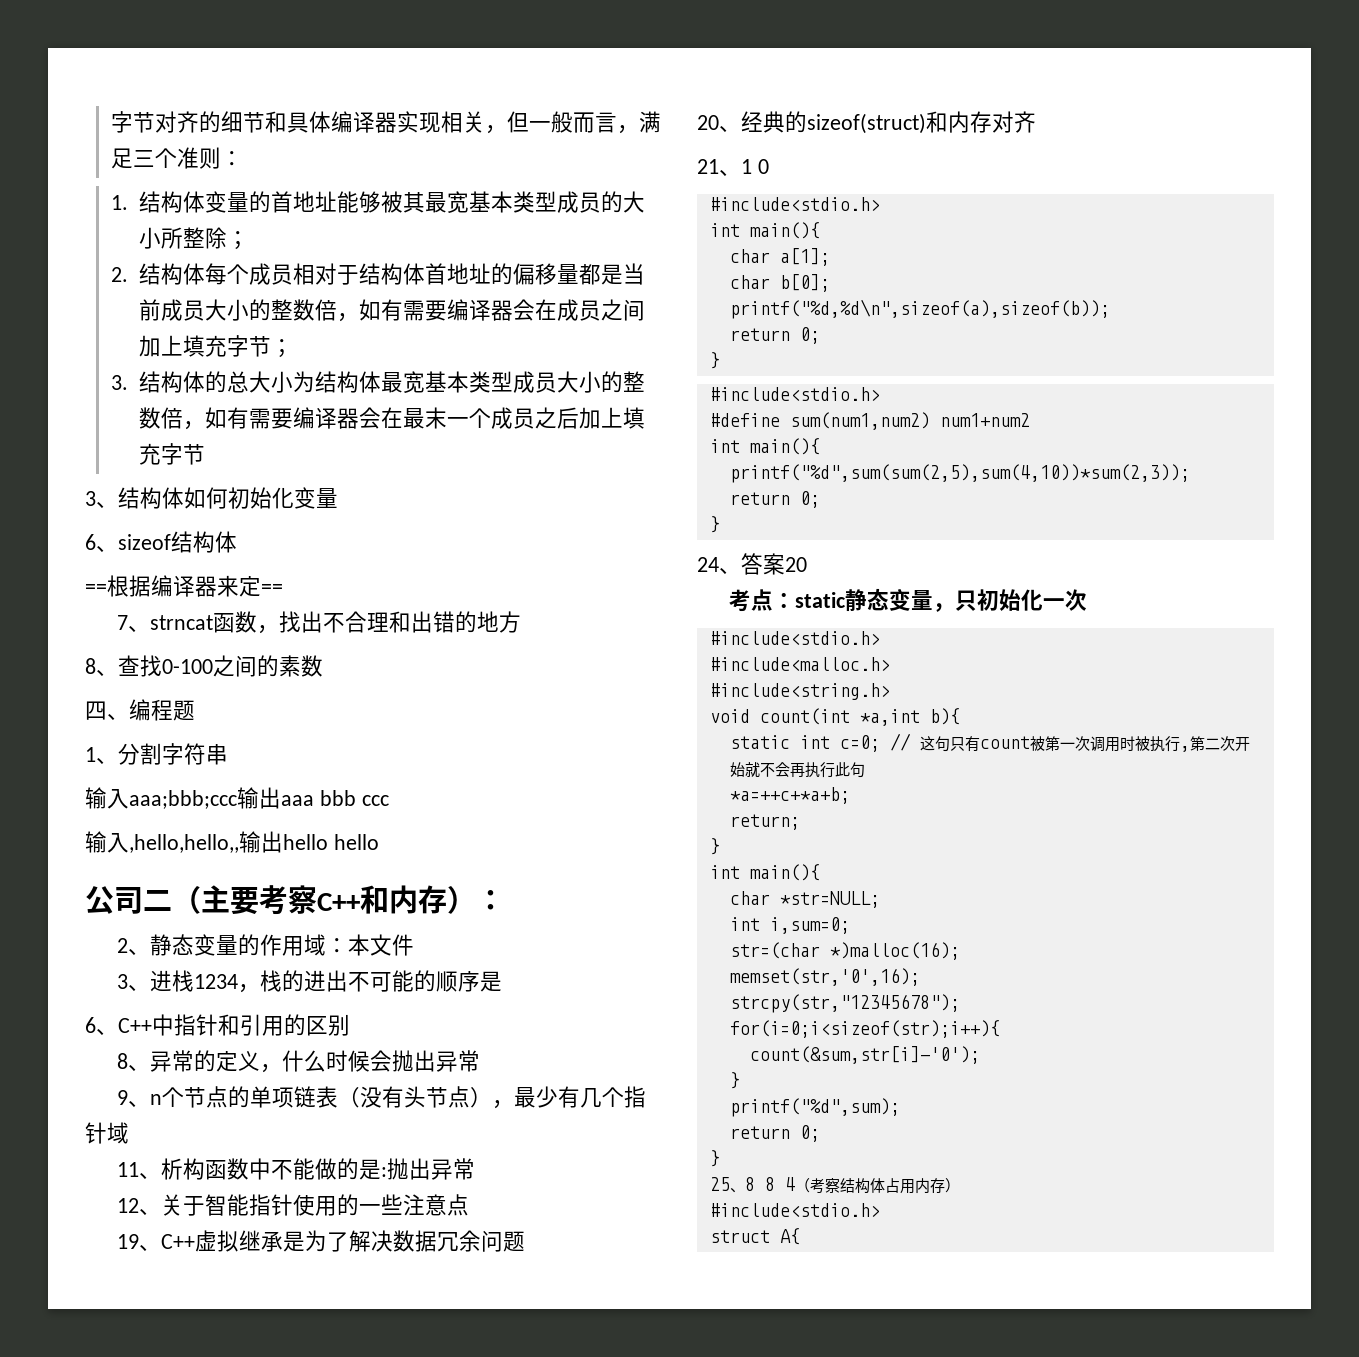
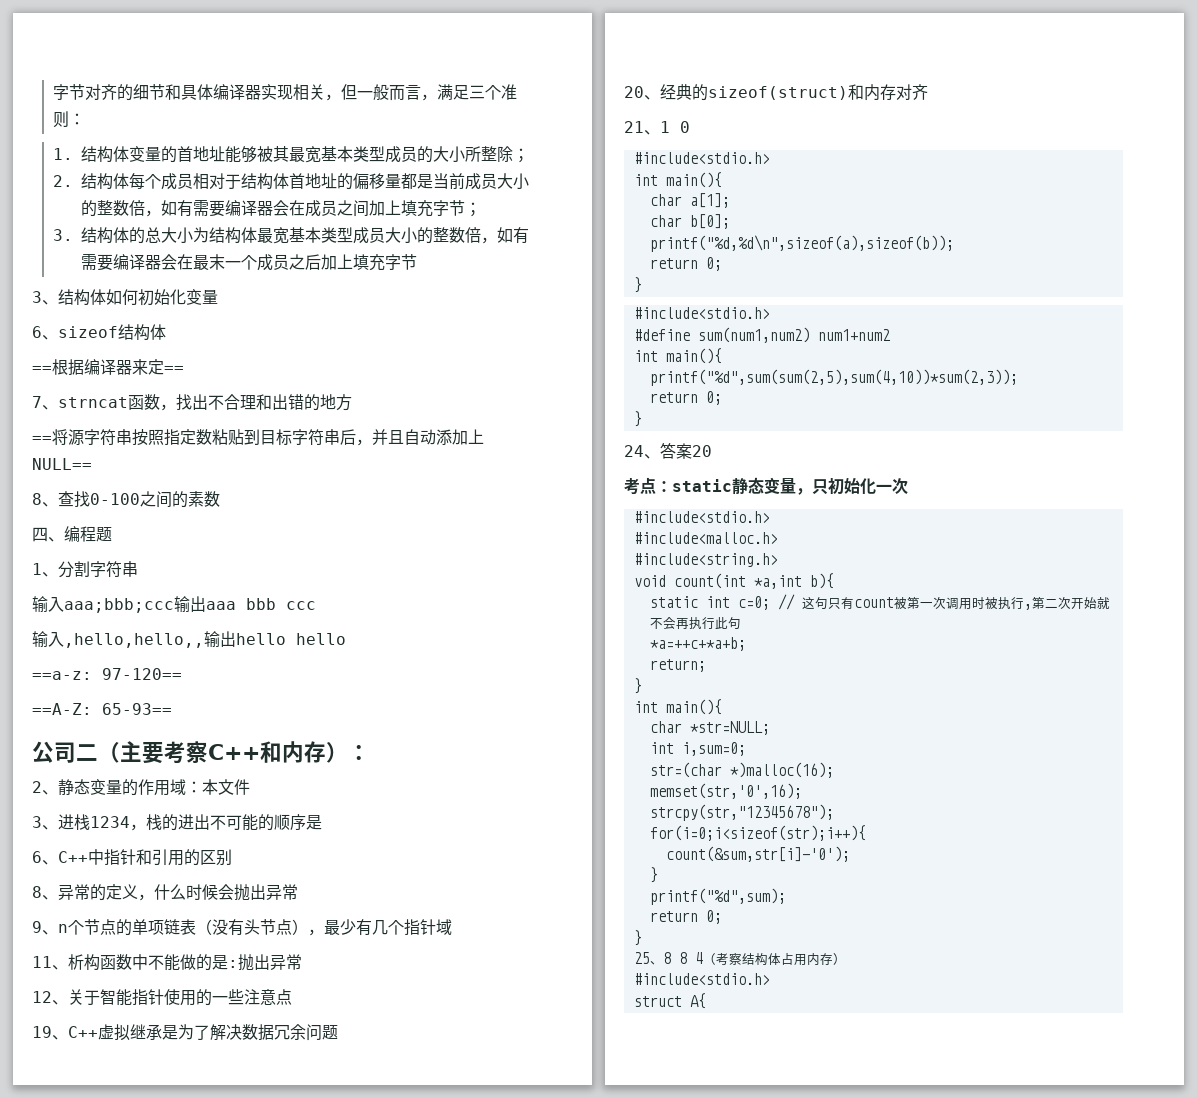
(521, 622) none -> [32,429,484,446] [32,458,92,470] // ==将源字符串按照指定数粘贴到目标字符串后，并且自动添加上NULL==
(379, 842) none -> [32,668,182,680] [32,703,172,715] // ==a-z: 97-120== // ==A-Z: 65-93==

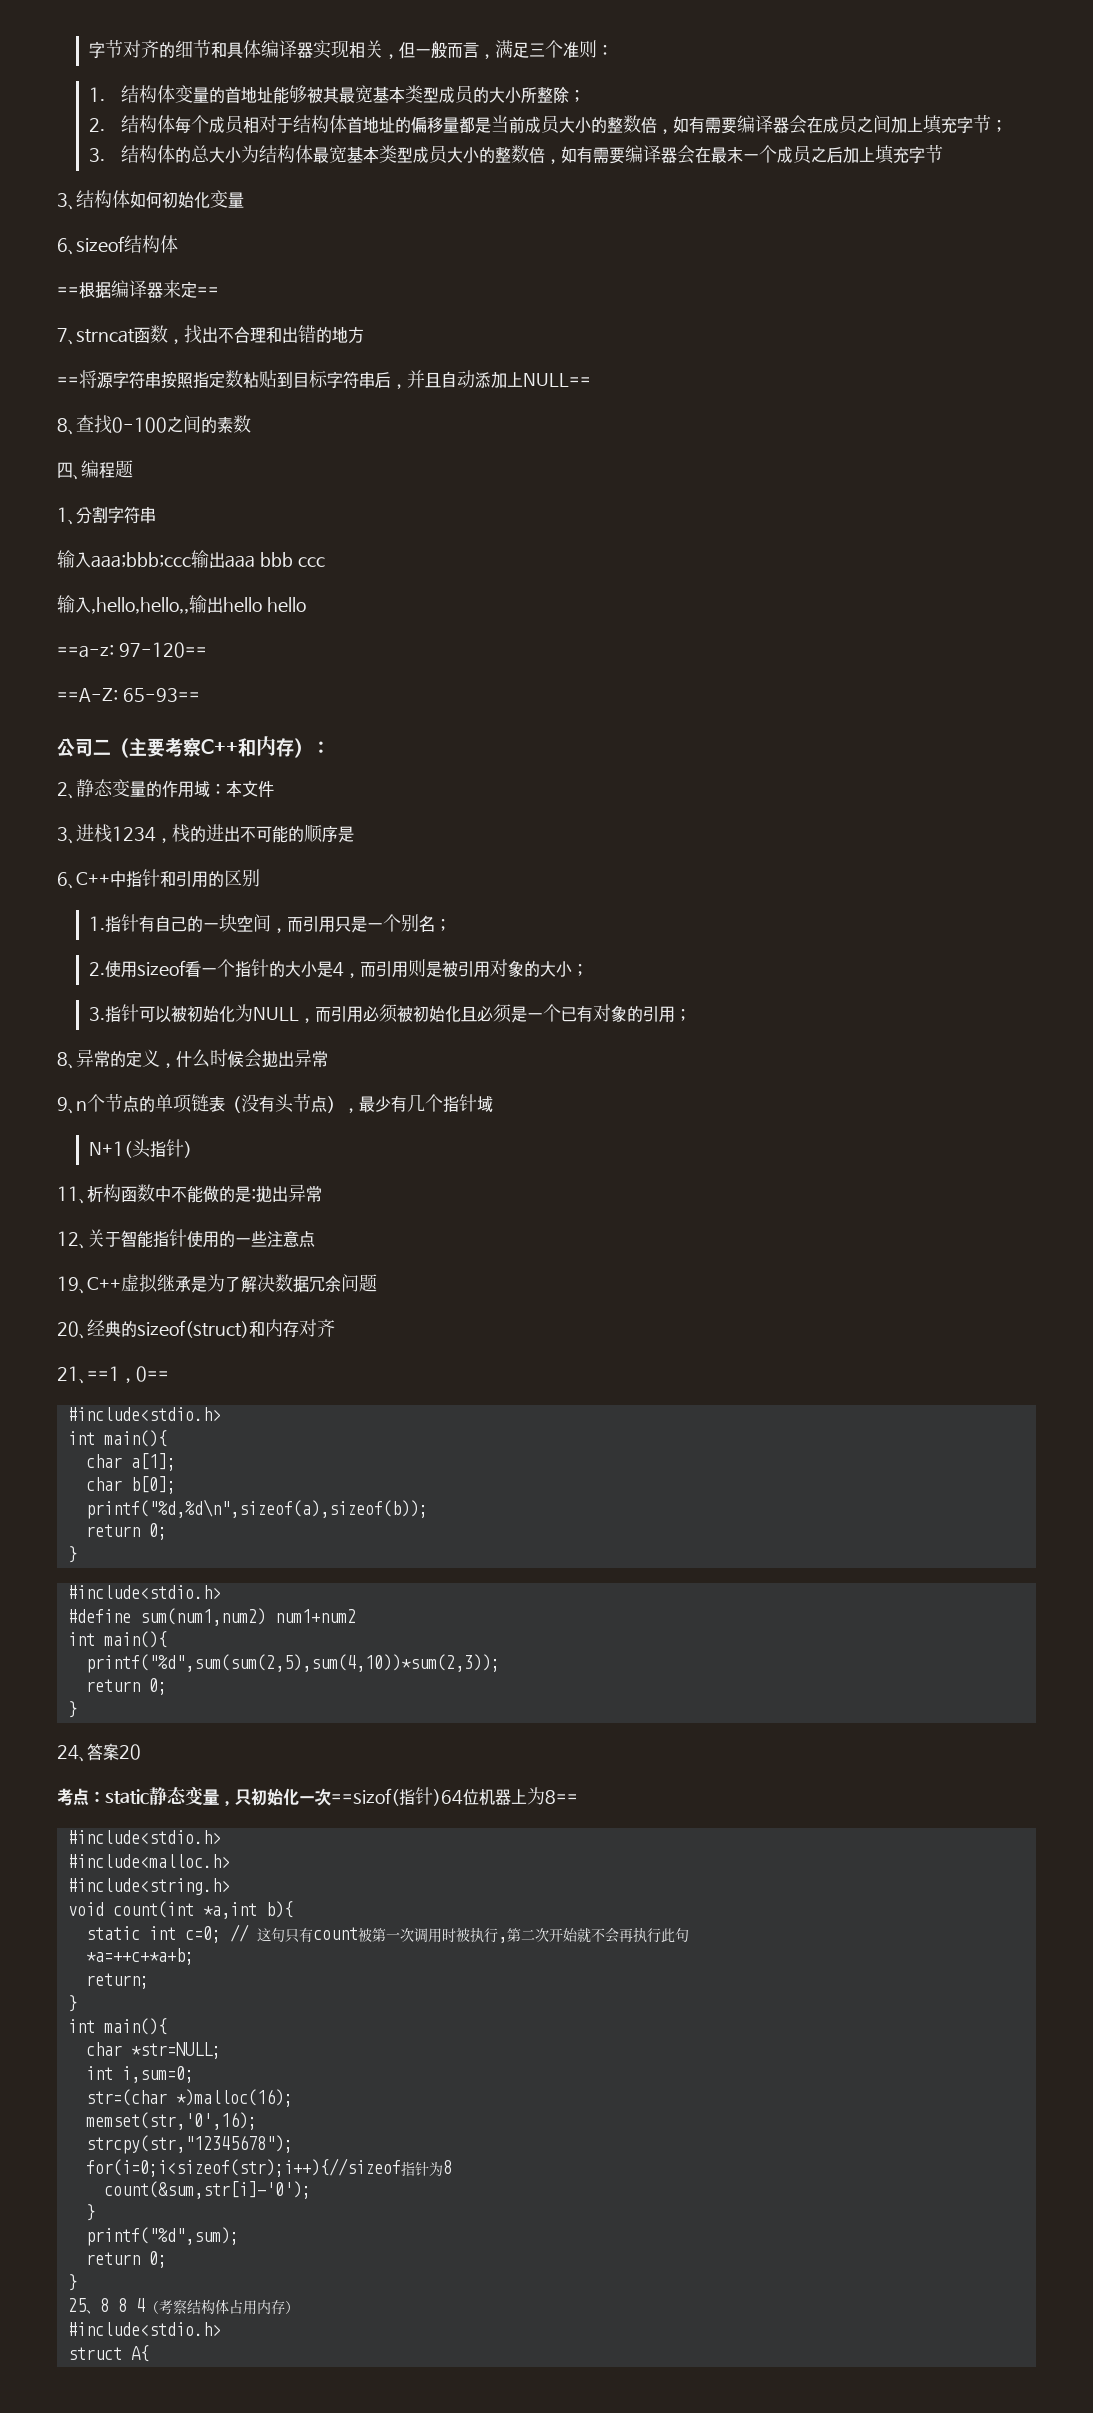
(232, 857) none -> [88,914,451,933] [88,959,588,978] [88,1004,691,1023] // 1.指针有自己的一块空间，而引用只是一个别名； // 2.使用sizeof看一个指针的大小是4，而引用则是被引用对象的大小； // 3.指针可以被初始化为NULL，而引用必须被初始化且必须是一个已有对象的引用；
(452, 927) none -> [88,1139,192,1158] // N+1(头指针)
[660,121,690,133] 1 0 -> [87,1366,169,1383] ==1，0==
(908, 486) none -> [331,1787,578,1806] ==sizof(指针)64位机器上为8==
[649,825,866,841] for(i=0;i<sizeof(str);i++){ -> [85,2158,452,2177] for(i=0;i<sizeof(str);i++){//sizeof指针为8

